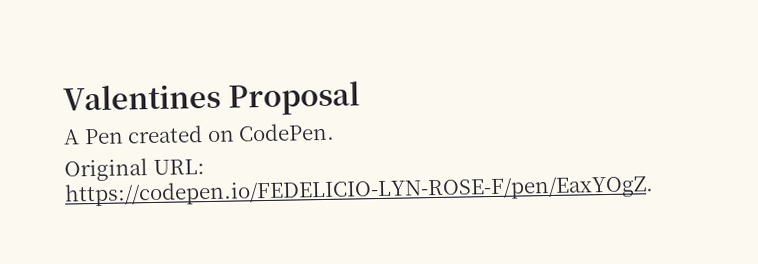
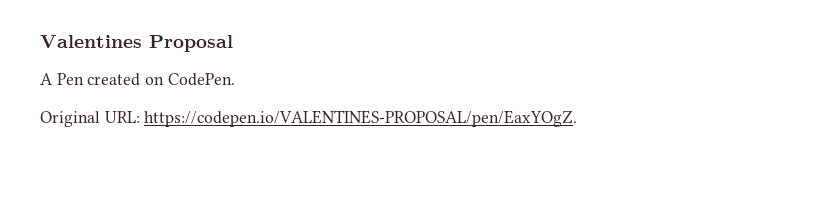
[64,174,654,207] https://codepen.io/FEDELICIO-LYN-ROSE-F/pen/EaxYOgZ. -> [144,110,578,127] https://codepen.io/VALENTINES-PROPOSAL/pen/EaxYOgZ.

